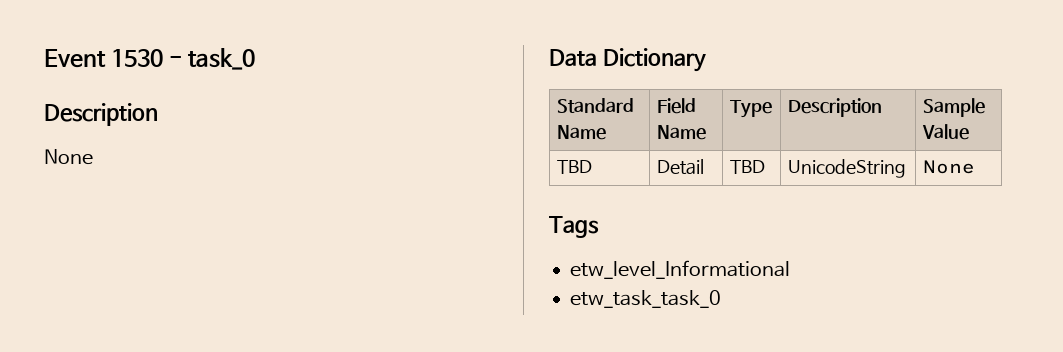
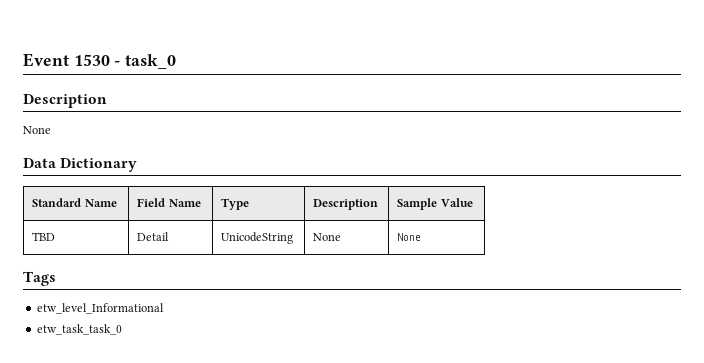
[729,160,765,174] [787,159,906,178] TBD | UnicodeString -> [221,232,294,244] [313,233,342,241] UnicodeString | None

